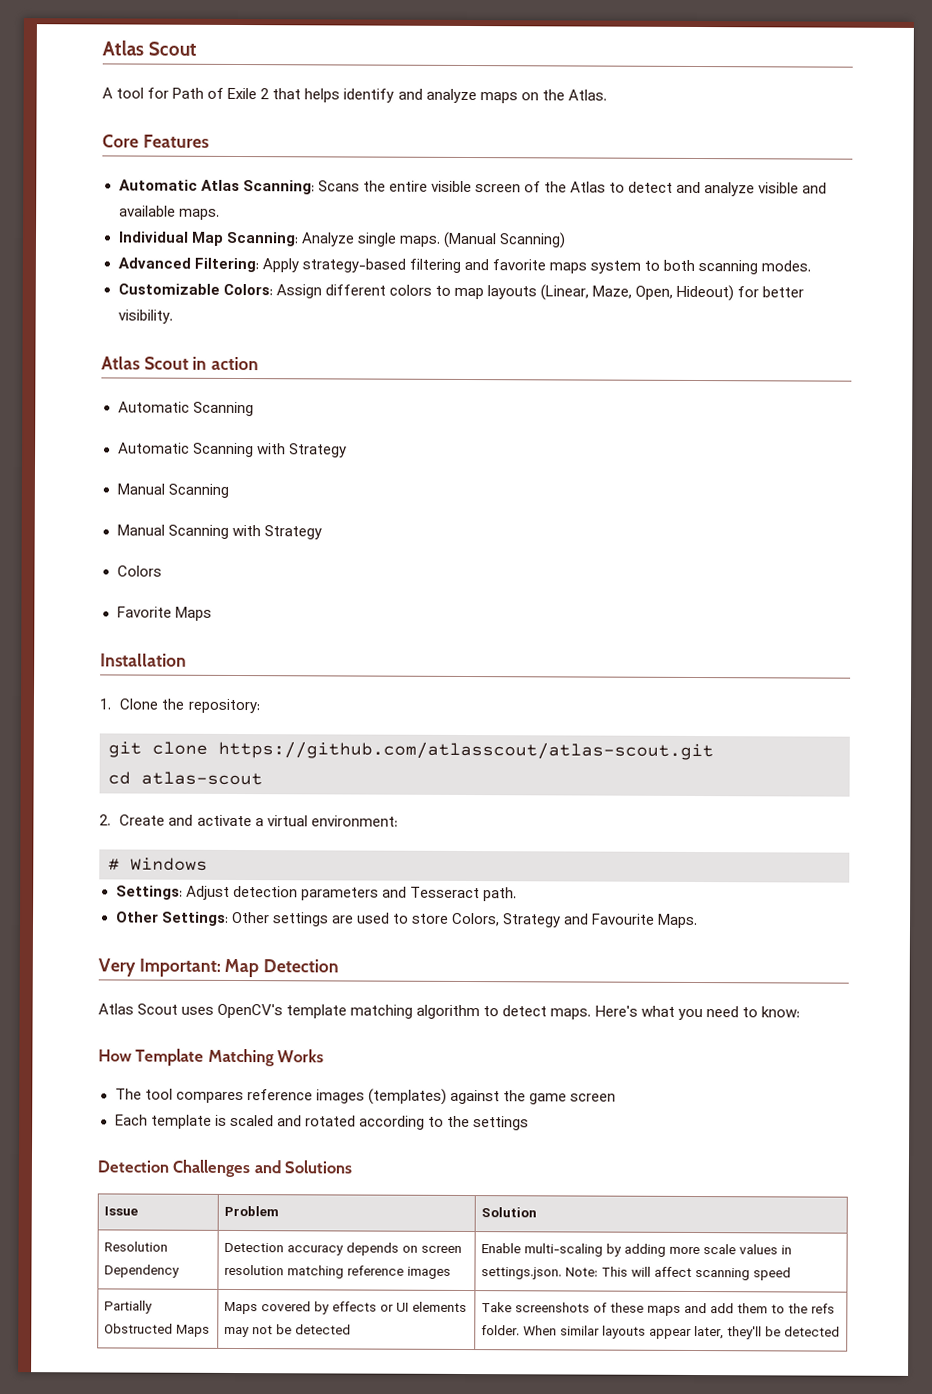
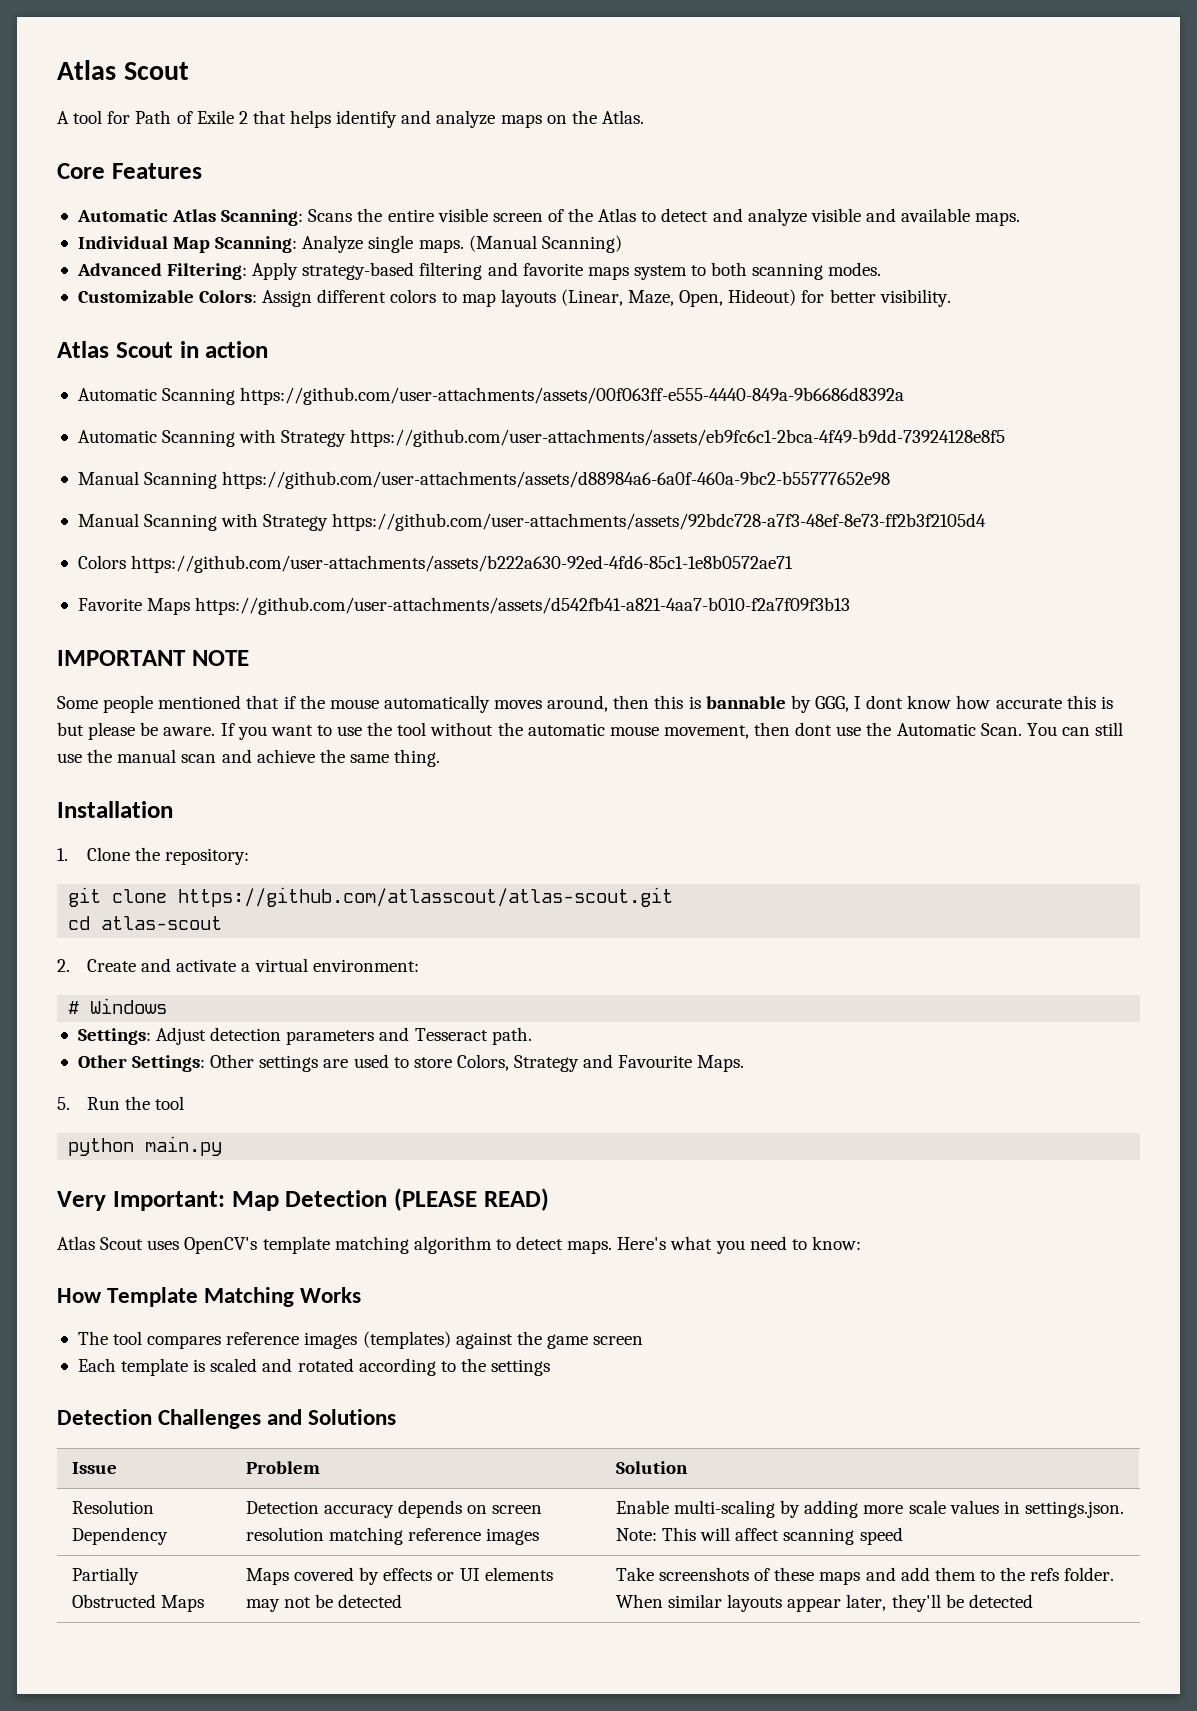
(254, 409) none -> [240,387,905,405] https://github.com/user-attachments/assets/00f063ff-e555-4440-849a-9b6686d8392a
[116,483,229,498] // Manual Scanning -> [350,429,1006,447] [77,471,891,489] https://github.com/user-attachments/assets/eb9fc6c1-2bca-4f49-b9dd-73924128e8f5 // Manual Scanning https://github.com/user-attachments/assets/d88984a6-6a0f-460a-9bc2-b55777652e98
(322, 532) none -> [332,513,987,531] https://github.com/user-attachments/assets/92bdc728-a7f3-48ef-8e73-ff2b3f2105d4
(162, 571) none -> [131,555,794,573] https://github.com/user-attachments/assets/b222a630-92ed-4fd6-85c1-1e8b0572ae71
(212, 613) none -> [195,597,851,615] [57,650,249,666] [57,695,1113,713] [57,722,1124,740] [57,749,441,767] https://github.com/user-attachments/assets/d542fb41-a821-4aa7-b010-f2a7f09f3b13 // IMPORTANT NOTE // Some people mentioned that if the mouse automatically moves around, then this is bannable by GGG, I dont know how accurate this is but please be aware. If you want to use the tool without the automatic mouse movement, then dont use the Automatic Scan. You can still use the manual scan and achieve the same thing.
(699, 921) none -> [57,1096,185,1110] [68,1136,223,1156] // 5. Run the tool // python main.py
(340, 966) none -> [394,1188,549,1211] (PLEASE READ)

